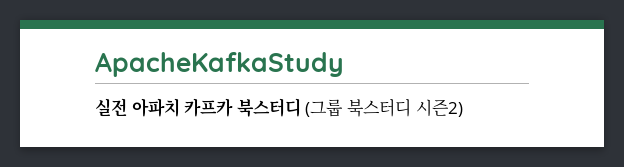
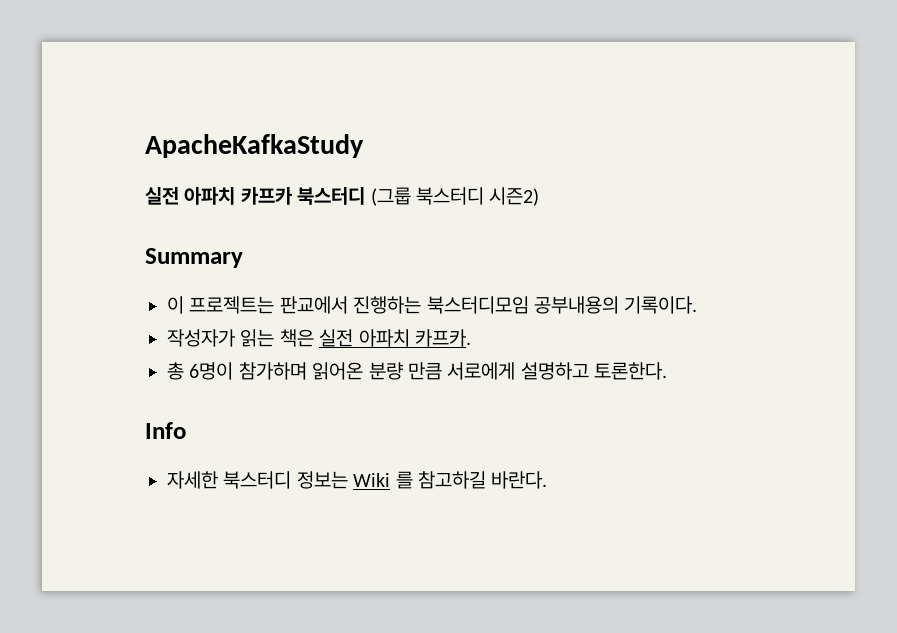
(463, 108) none -> [145,248,243,268] [167,296,698,314] [167,329,471,347] [167,362,668,380] [145,422,186,439] [167,471,548,489] // Summary // 이 프로젝트는 판교에서 진행하는 북스터디모임 공부내용의 기록이다. // 작성자가 읽는 책은 실전 아파치 카프카. // 총 6명이 참가하며 읽어온 분량 만큼 서로에게 설명하고 토론한다. // Info // 자세한 북스터디 정보는 Wiki 를 참고하길 바란다.

